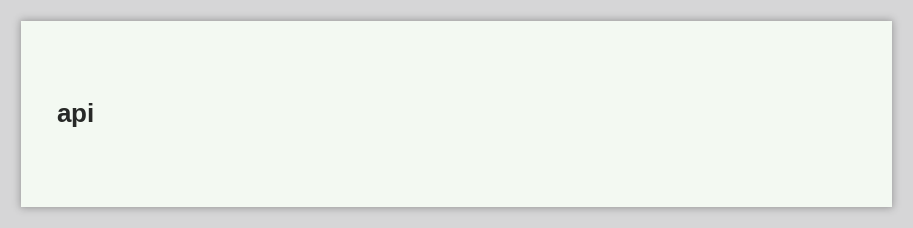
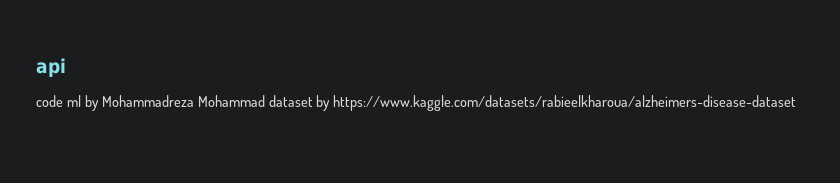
(94, 115) none -> [36,95,797,111] // code ml by Mohammadreza Mohammad dataset by https://www.kaggle.com/datasets/rabieelkharoua/alzheimers-disease-dataset

